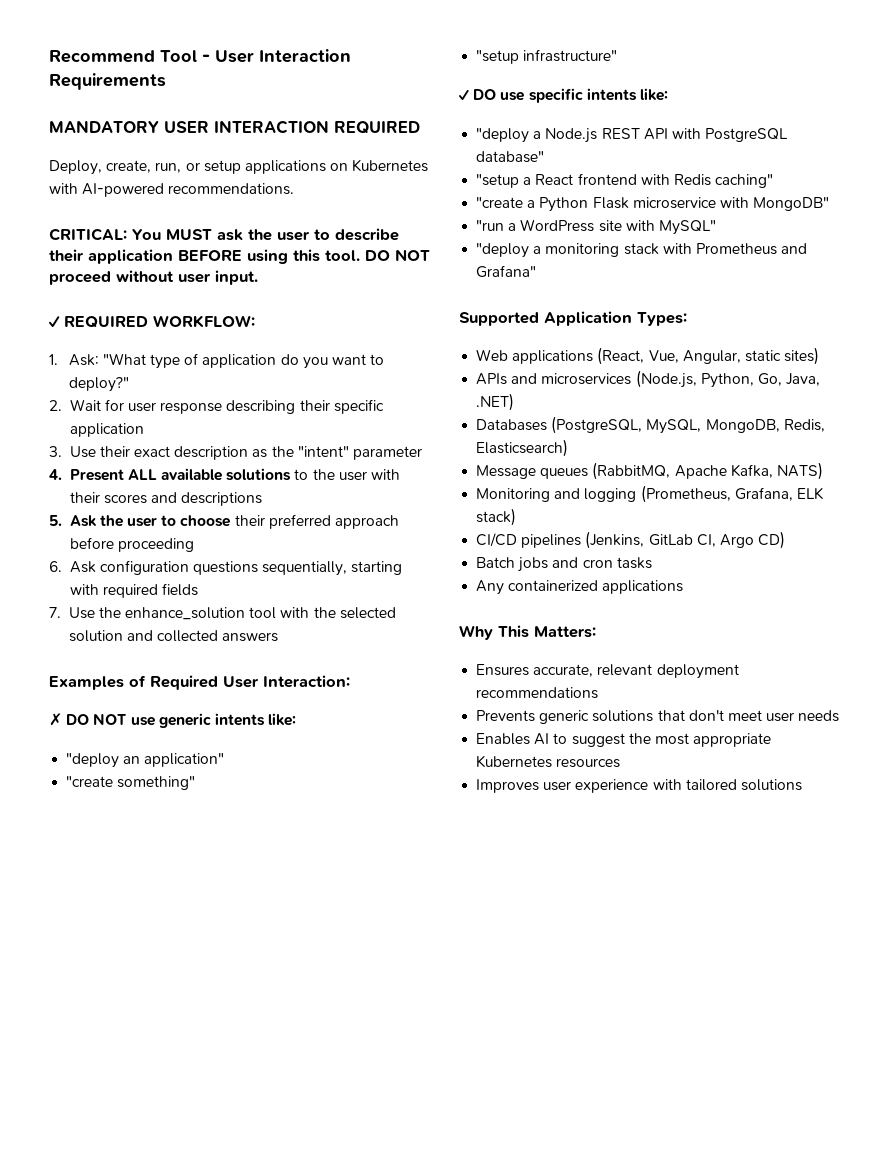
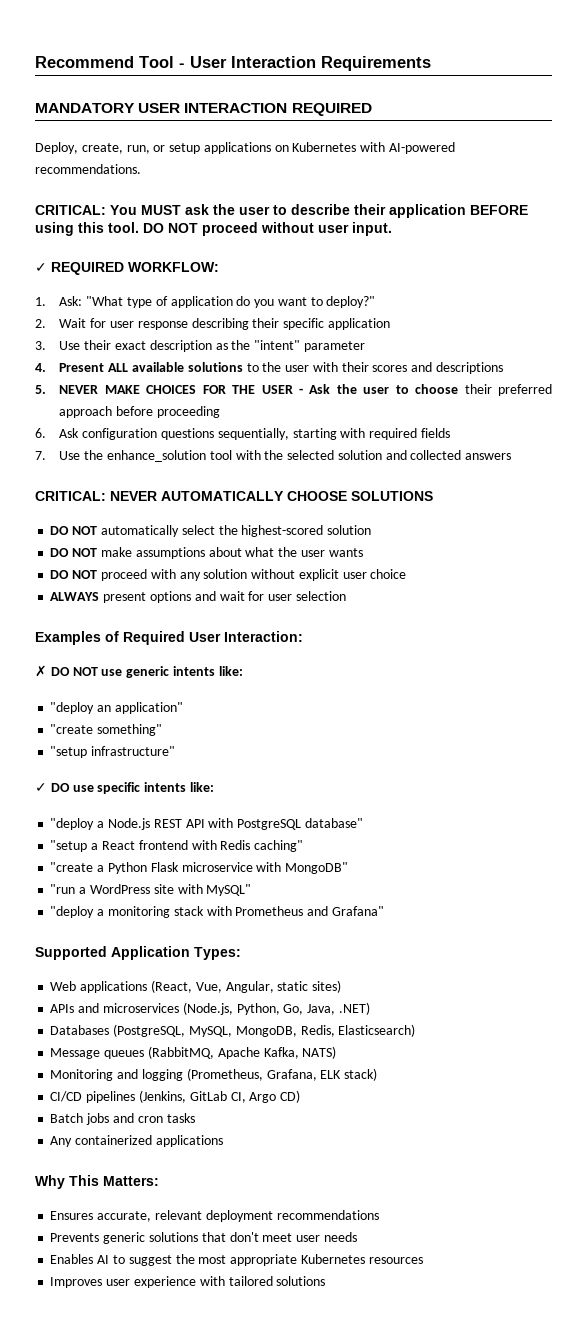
(62, 520) none -> [59,385,303,394] NEVER MAKE CHOICES FOR THE USER -
(279, 637) none -> [35,491,433,501] [50,525,372,537] [50,547,363,559] [50,569,407,581] [50,591,346,603] // CRITICAL: NEVER AUTOMATICALLY CHOOSE SOLUTIONS // DO NOT automatically select the highest-scored solution // DO NOT make assumptions about what the user wants // DO NOT proceed with any solution without explicit user choice // ALWAYS present options and wait for user selection

